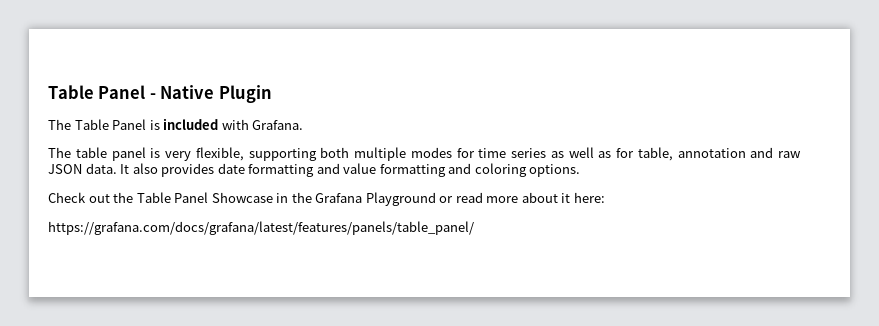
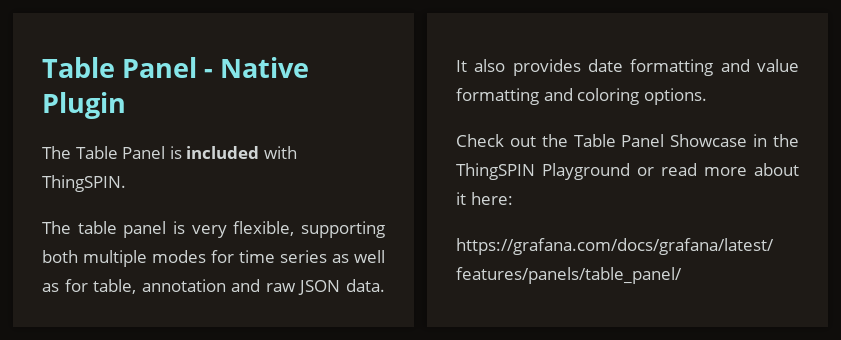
[252,120,304,130] Grafana. -> [42,175,126,192] ThingSPIN.
[315,193,363,203] Grafana -> [456,163,535,180] ThingSPIN

